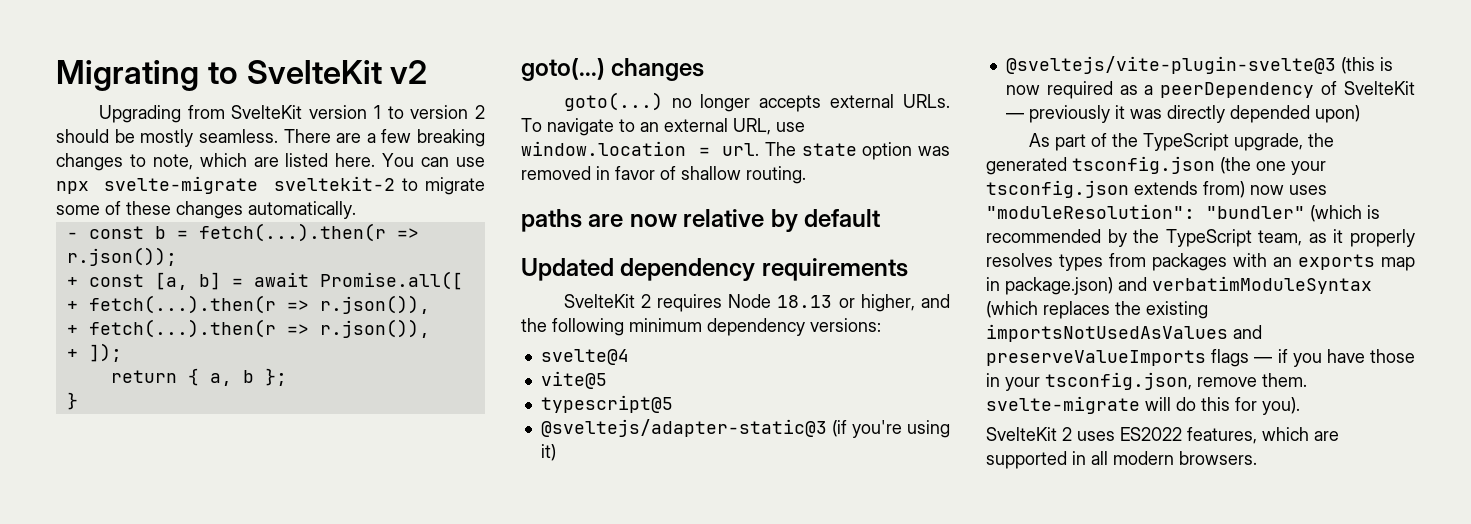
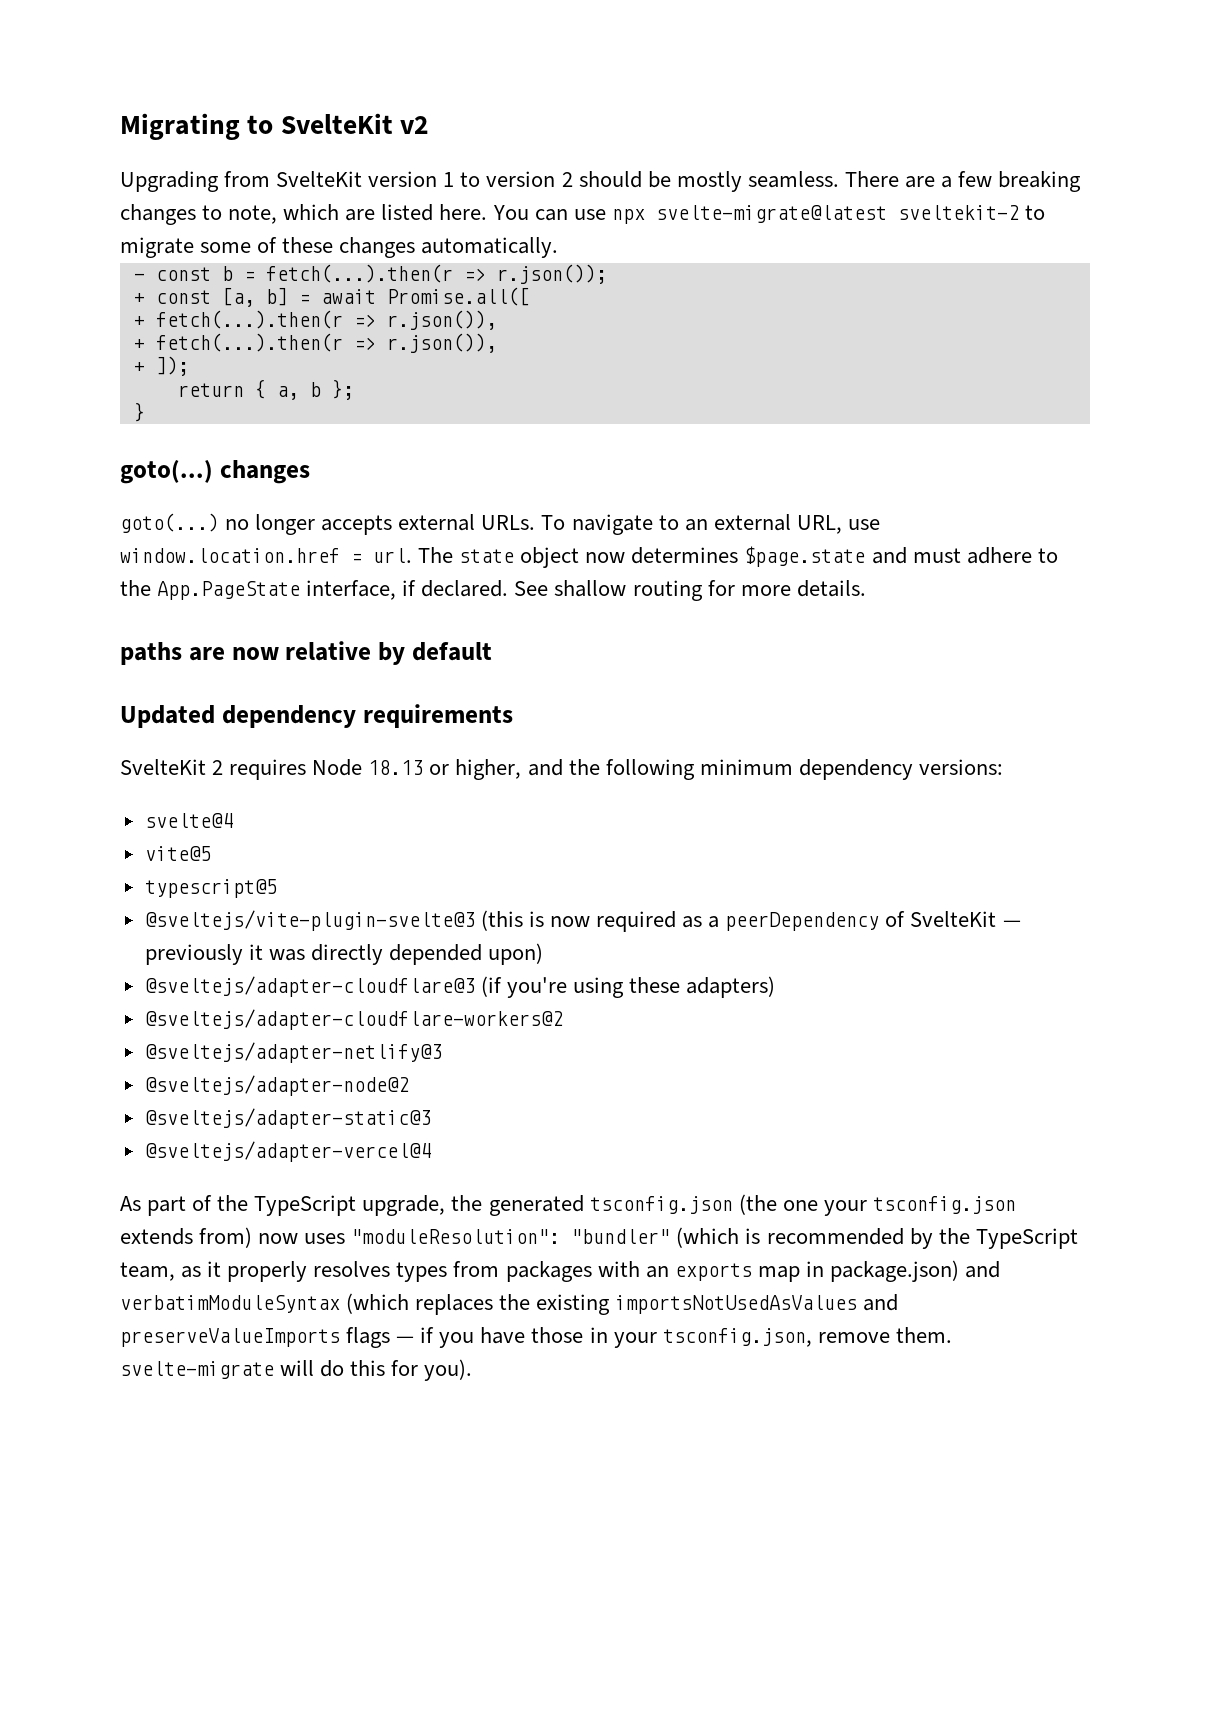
[104,176,259,194] svelte-migrate -> [655,205,887,223] svelte-migrate@latest
[521,141,686,156] window.location -> [120,548,340,563] window.location.href
[862,142,950,160] [521,166,806,184] option was removed in favor of shallow routing. -> [520,546,1058,568] [120,580,866,601] object now determines $page.state and must adhere to the App.PageState interface, if declared. See shallow routing for more details.
[540,419,950,438] [540,444,556,461] // @sveltejs/adapter-static@3 (if you're using it) -> (277, 888) none
(1360, 114) none -> [144,976,776,998] [144,1009,563,1030] [144,1042,442,1063] [144,1075,409,1096] [144,1108,431,1129] [144,1141,431,1162] // @sveltejs/adapter-cloudflare@3 (if you're using these adapters) // @sveltejs/adapter-cloudflare-workers@2 // @sveltejs/adapter-netlify@3 // @sveltejs/adapter-node@2 // @sveltejs/adapter-static@3 // @sveltejs/adapter-vercel@4
[986,427,1339,444] [986,451,1257,469] // SvelteKit 2 uses ES2022 features, which are supported in all modern browsers. -> (473, 1370) none

